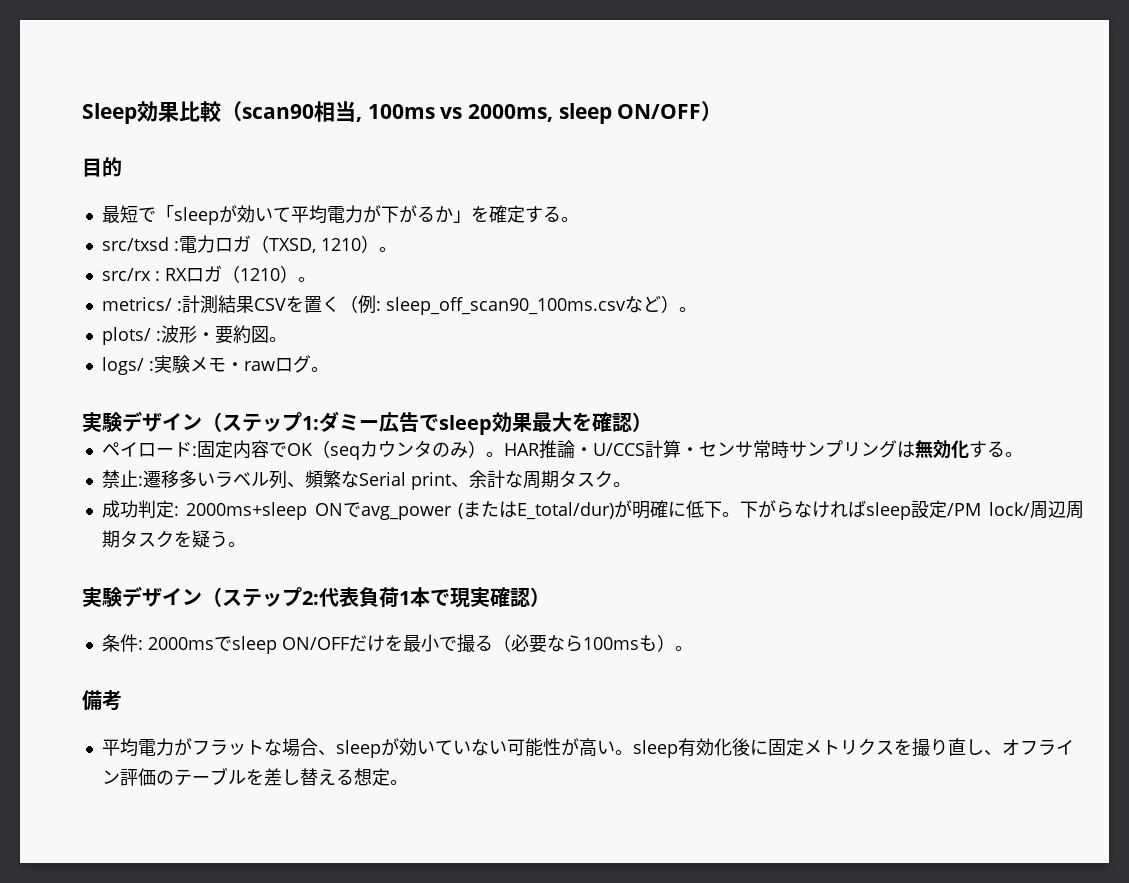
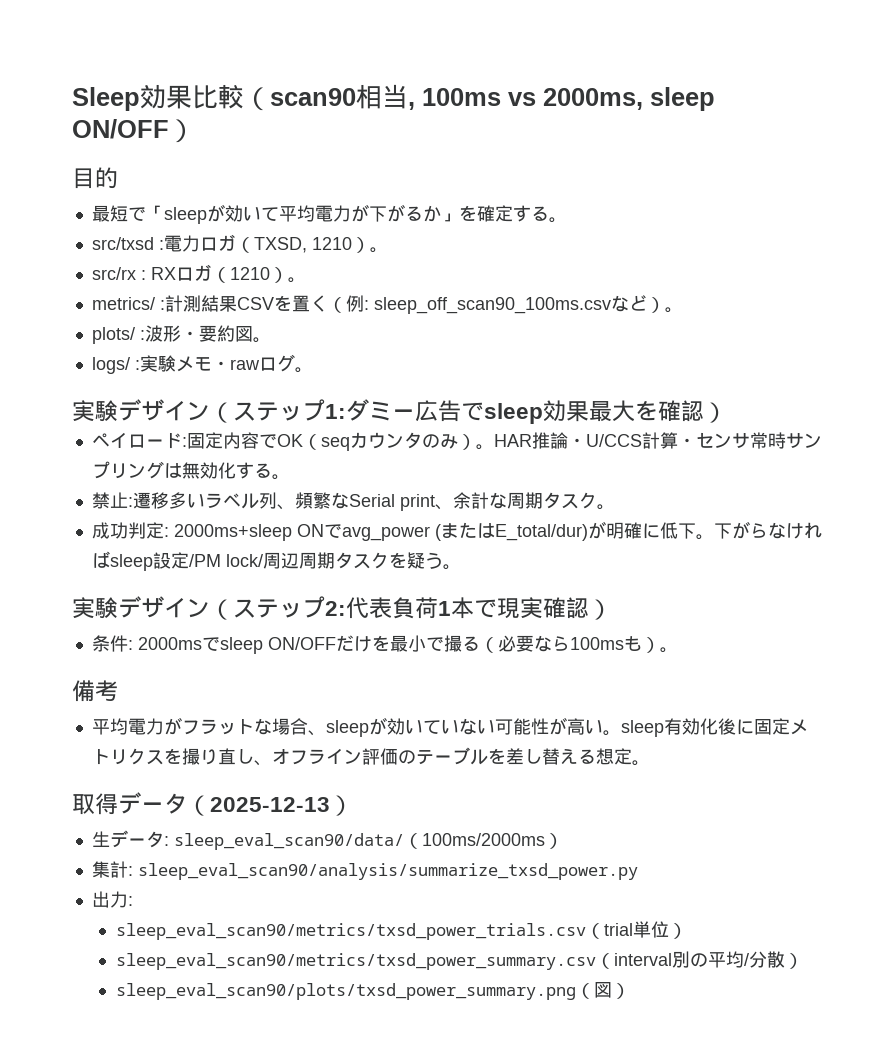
(408, 782) none -> [72,792,353,816] [91,830,563,850] [91,861,638,880] [91,891,133,908] [115,921,687,940] [115,951,803,970] [115,982,630,1000] // 取得データ（2025-12-13） // 生データ: sleep_eval_scan90/data/（100ms/2000ms） // 集計: sleep_eval_scan90/analysis/summarize_txsd_power.py // 出力: // sleep_eval_scan90/metrics/txsd_power_trials.csv（trial単位） // sleep_eval_scan90/metrics/txsd_power_summary.csv（interval別の平均/分散） // sleep_eval_scan90/plots/txsd_power_summary.png（図）

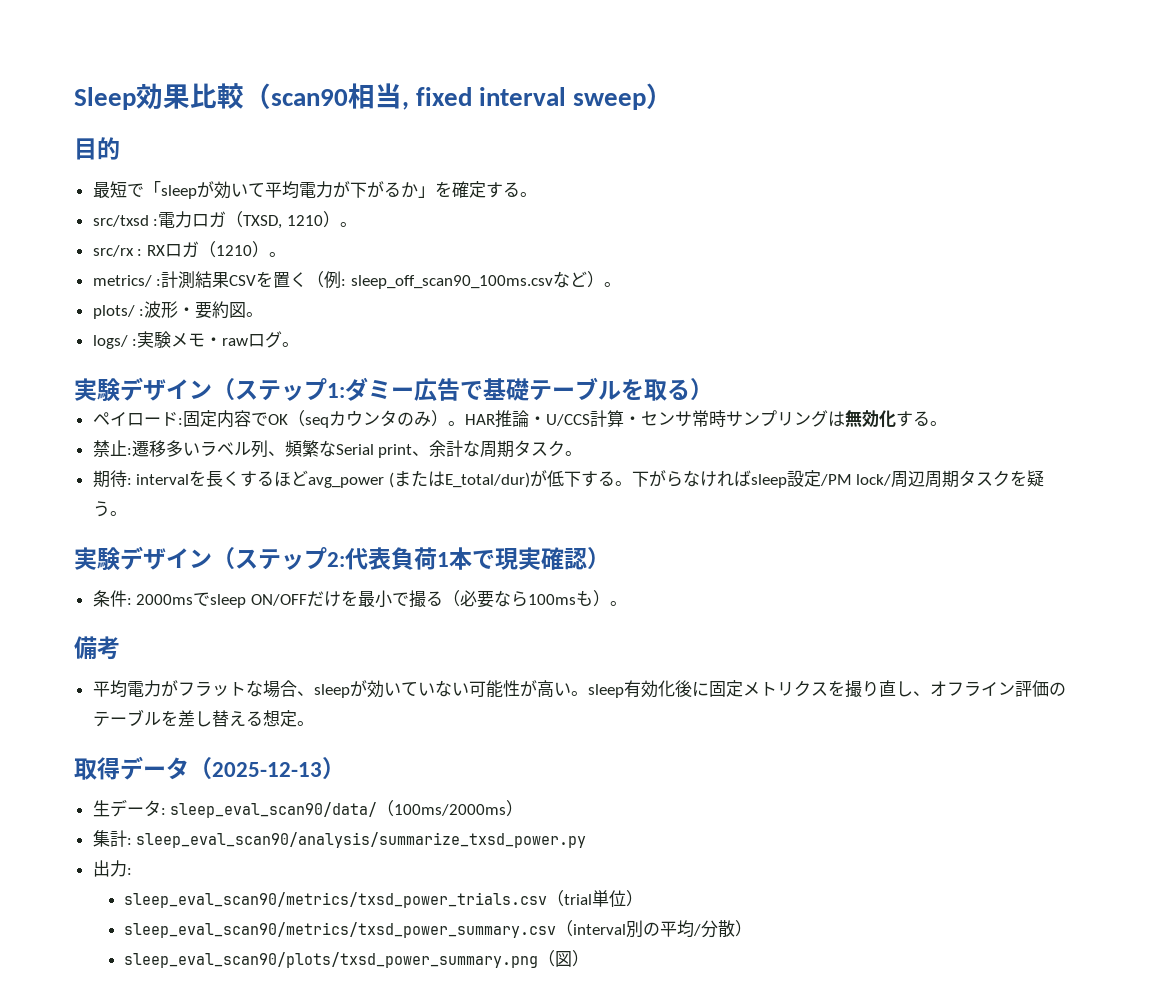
[422,87,715,111] [72,119,169,139] 100ms vs 2000ms, sleep ON/OFF -> [416,87,647,110] fixed interval sweep
[484,400,704,424] sleep効果最大を確認 -> [483,377,690,401] 基礎テーブルを取る
[91,522,342,541] 成功判定: 2000ms+sleep ONで -> [92,470,309,488] 期待: intervalを長くするほど
[605,522,696,539] 明確に低下 -> [546,470,615,487] 低下する

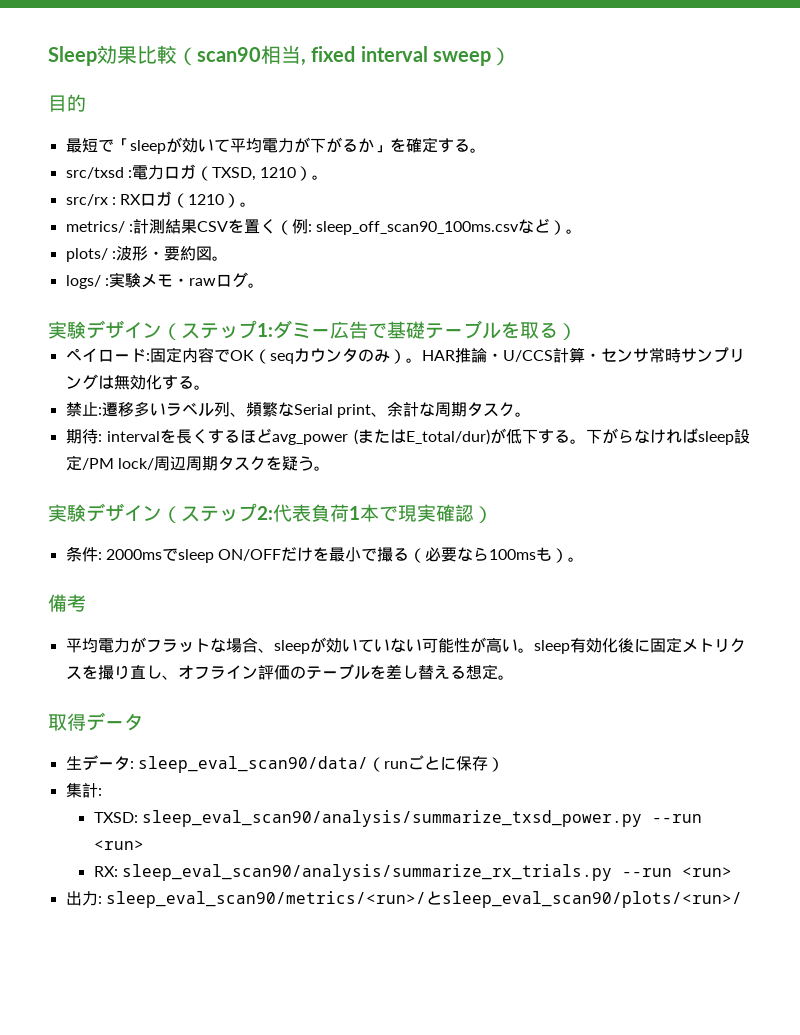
[189,757,345,780] （2025-12-13） -> (143, 722) none
[394,804,507,816] 100ms/2000ms -> [383,755,488,771] runごとに保存
(132, 841) none -> [93,812,138,823] // TXSD:
[92,860,132,877] [124,890,644,908] [124,920,753,938] [124,950,590,968] // 出力: // sleep_eval_scan90/metrics/txsd_power_trials.csv（trial単位） // sleep_eval_scan90/metrics/txsd_power_summary.csv（interval別の平均/分散） // sleep_eval_scan90/plots/txsd_power_summary.png（図） -> [651,814,702,823] [93,840,144,850] [93,864,732,881] [65,891,742,908] --run <run> // RX: sleep_eval_scan90/analysis/summarize_rx_trials.py --run <run> // 出力: sleep_eval_scan90/metrics/<run>/とsleep_eval_scan90/plots/<run>/

